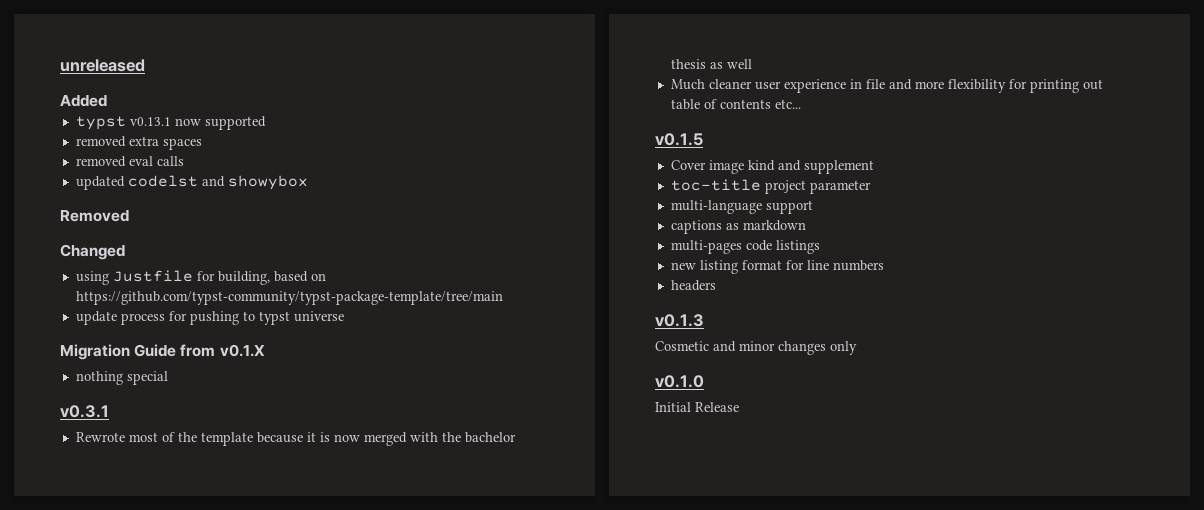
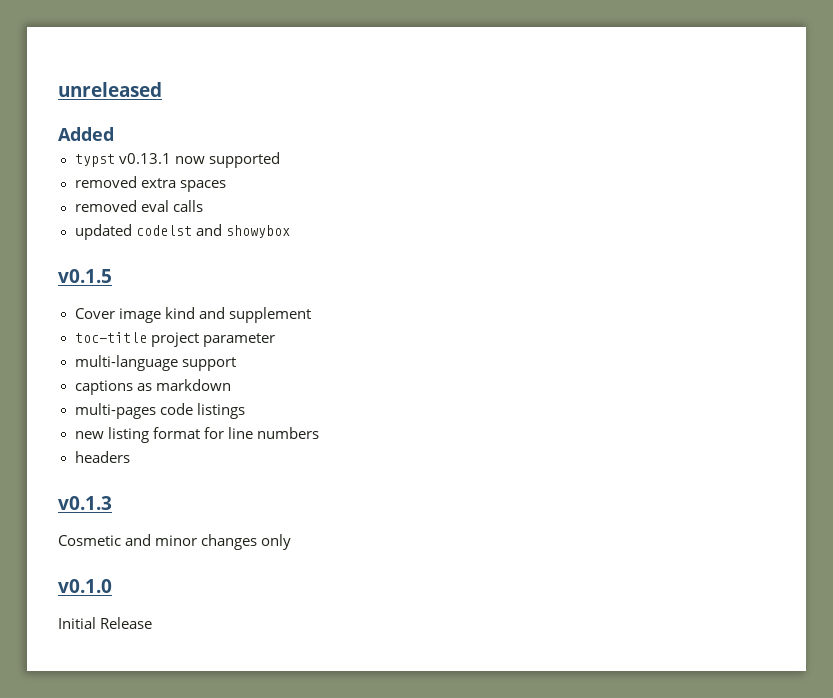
[60,210,129,222] [60,244,125,260] [75,270,326,285] [75,291,503,305] [75,311,344,325] [60,344,265,360] [75,371,168,385] [60,405,109,418] [75,432,516,446] [670,59,752,69] [670,79,1103,93] [670,99,801,110] // Removed // Changed // using Justfile for building, based on https://github.com/typst-community/typst-package-template/tree/main // update process for pushing to typst universe // Migration Guide from v0.1.X // nothing special // v0.3.1 // Rewrote most of the template because it is now merged with the bachelor thesis as well // Much cleaner user experience in file and more flexibility for printing out table of contents etc... -> (290, 231) none

